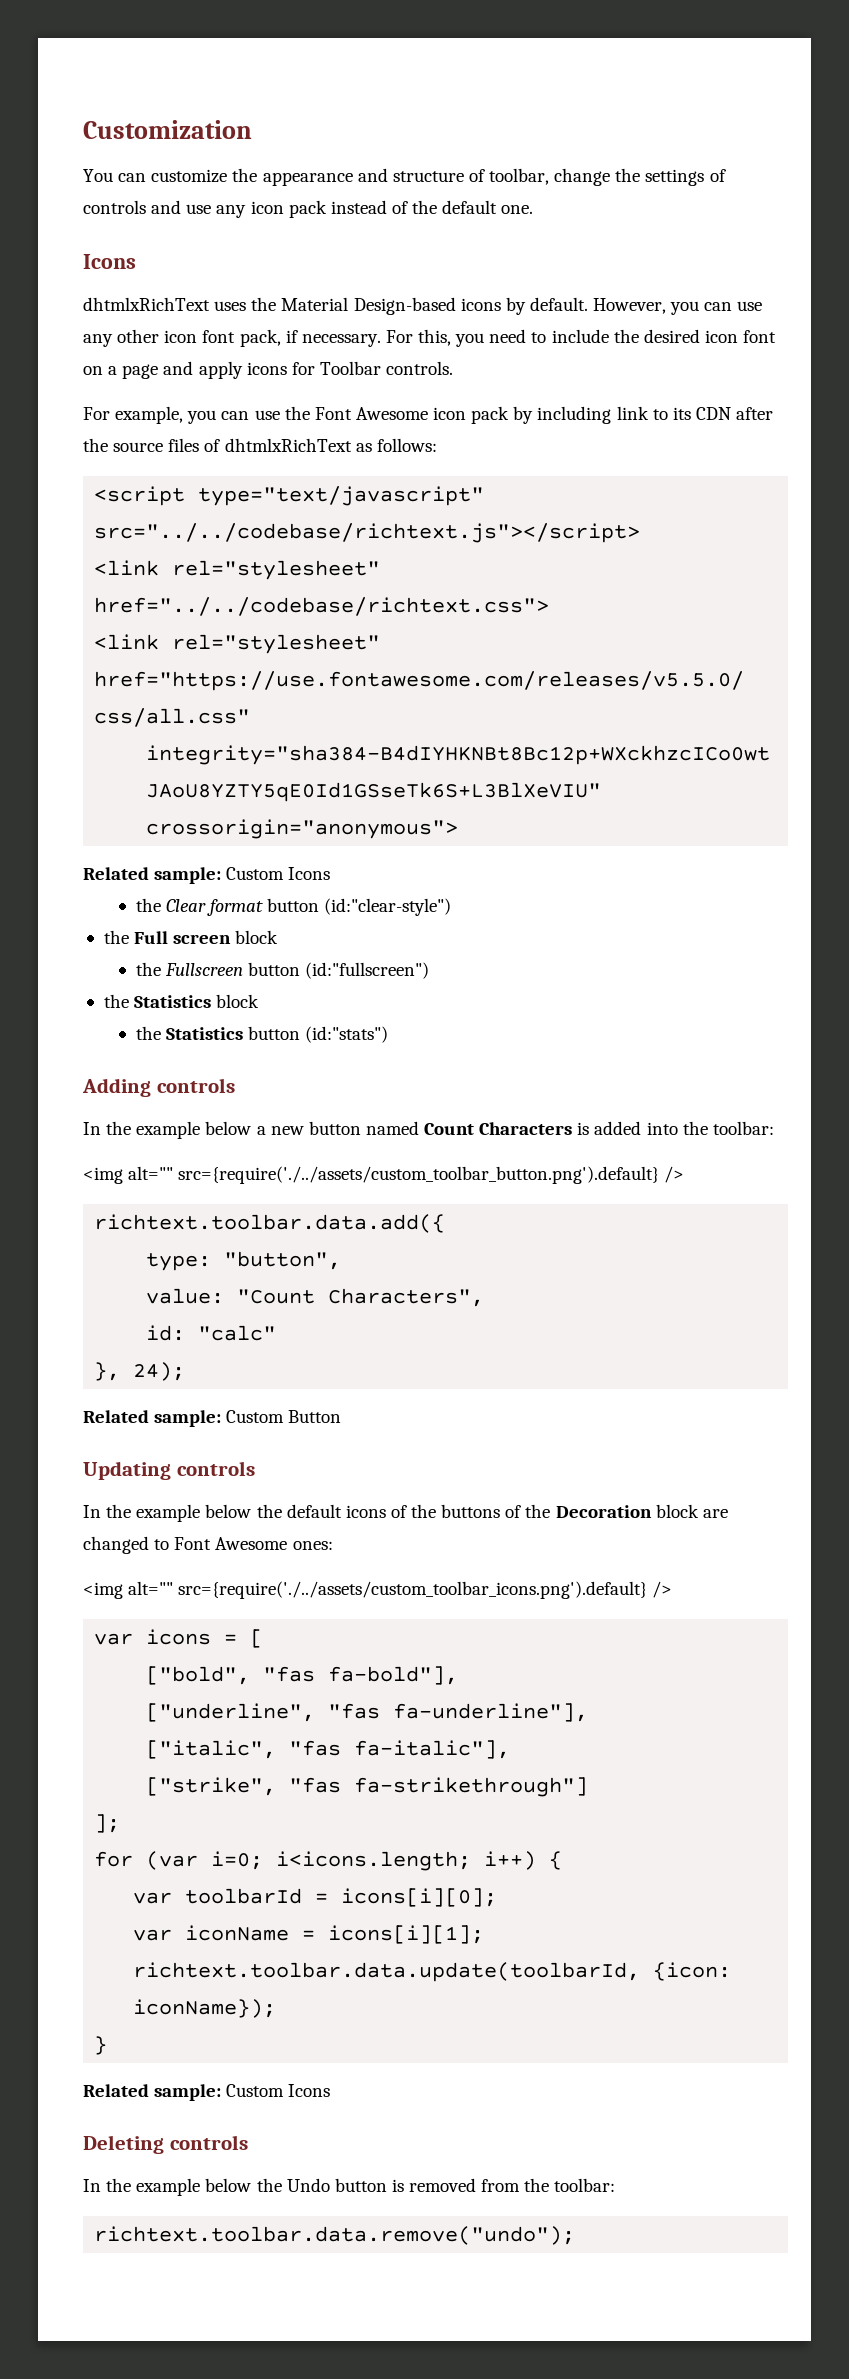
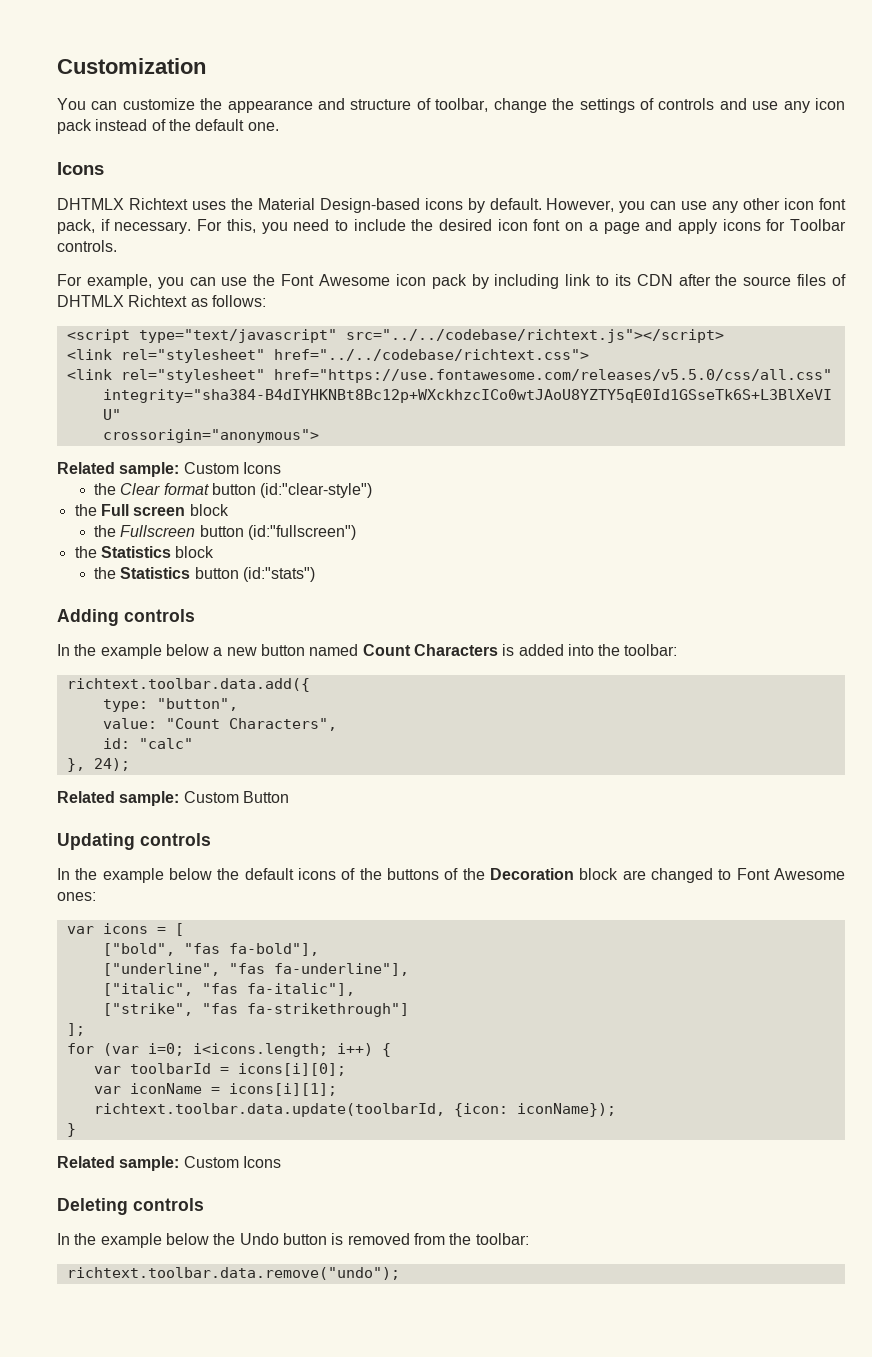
[83,297,210,311] dhtmlxRichText -> [57,198,188,210] DHTMLX Richtext
[224,438,352,452] dhtmlxRichText -> [57,295,188,307] DHTMLX Richtext
[83,1166,685,1184] // <img alt="" src={require('./../assets/custom_toolbar_button.png').default} /> -> (678, 650) none
[83,1581,673,1599] // <img alt="" src={require('./../assets/custom_toolbar_icons.png').default} /> -> (96, 896) none

